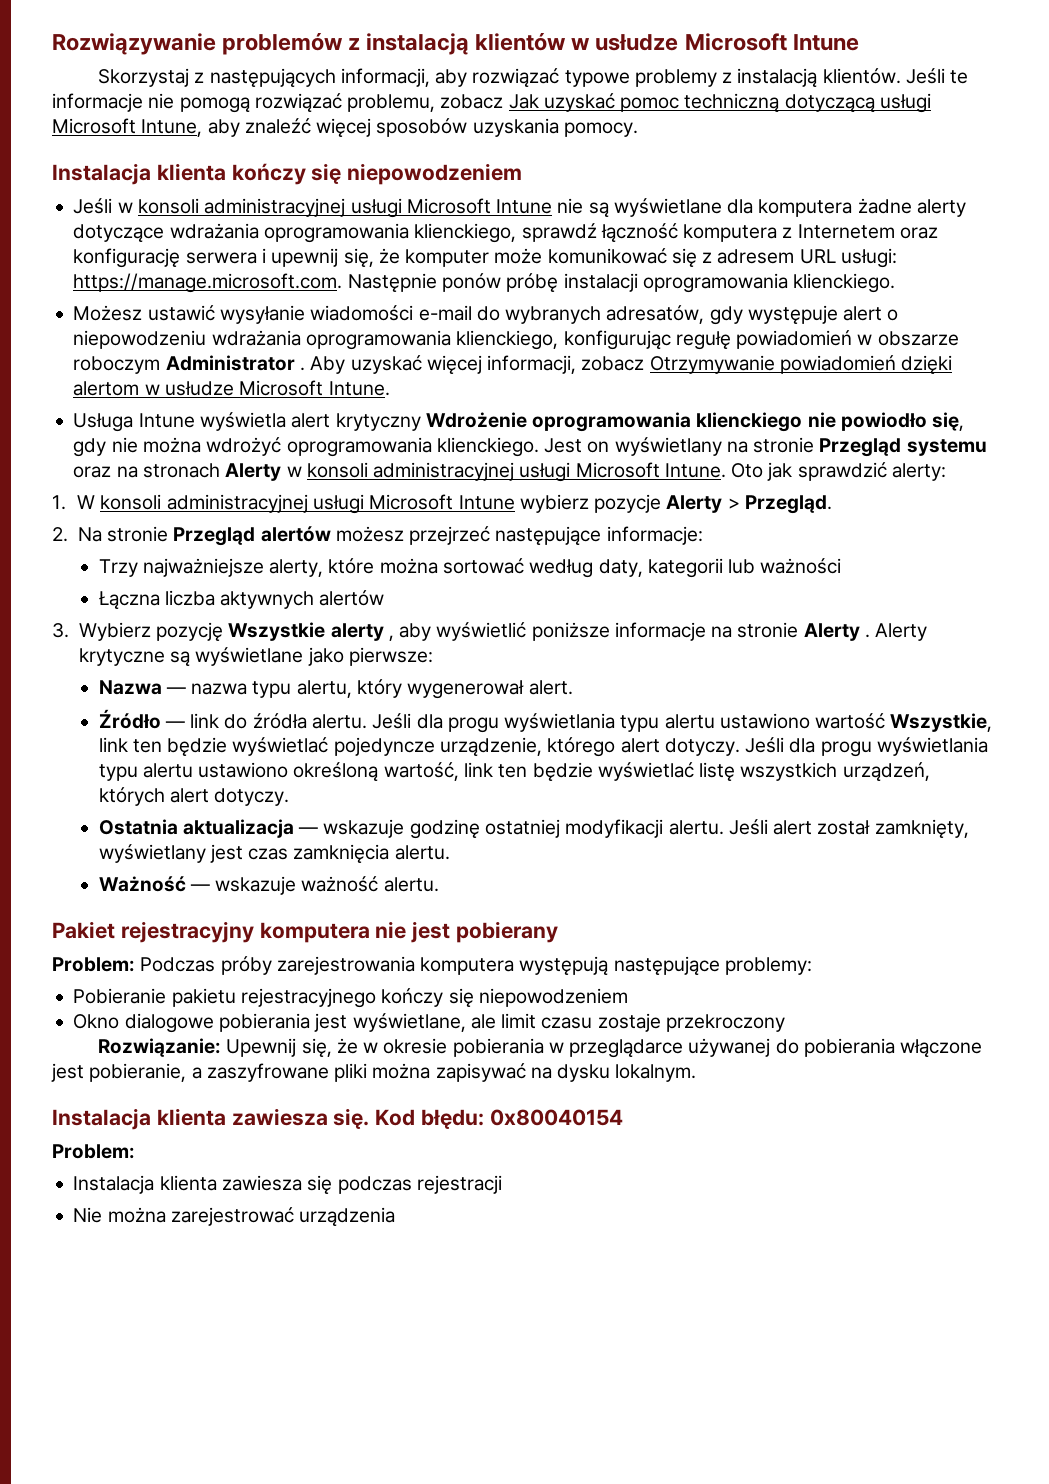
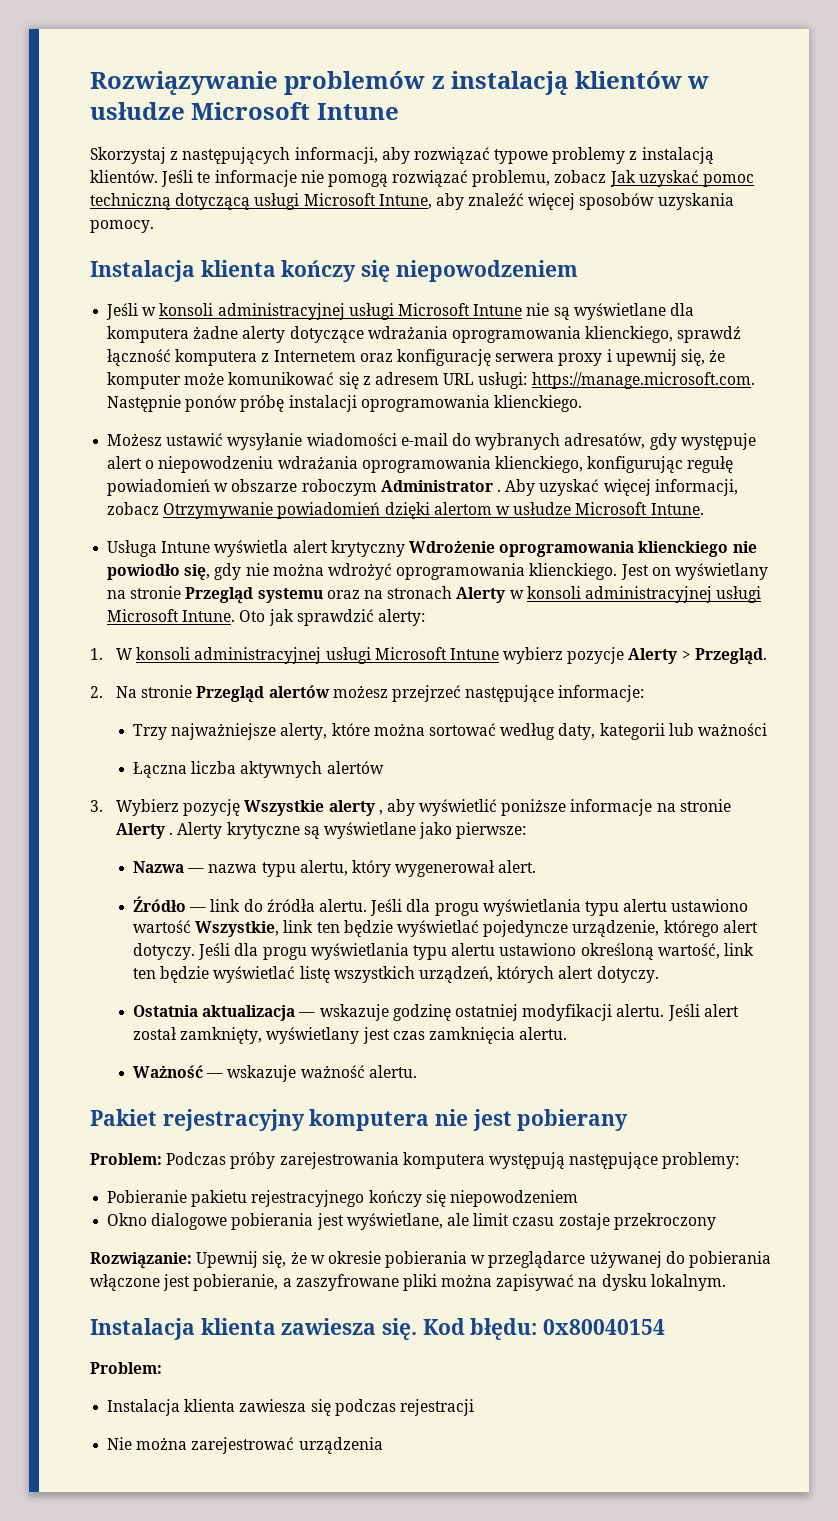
(257, 258) none -> [558,353,603,366] proxy

